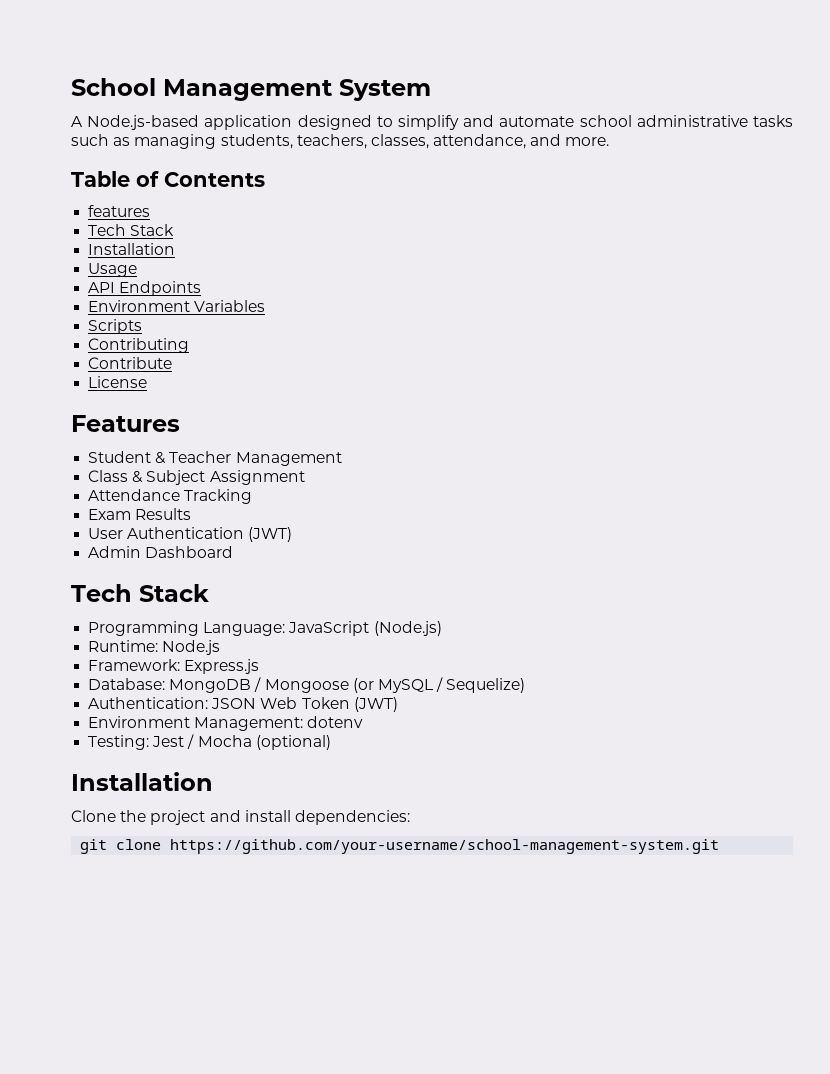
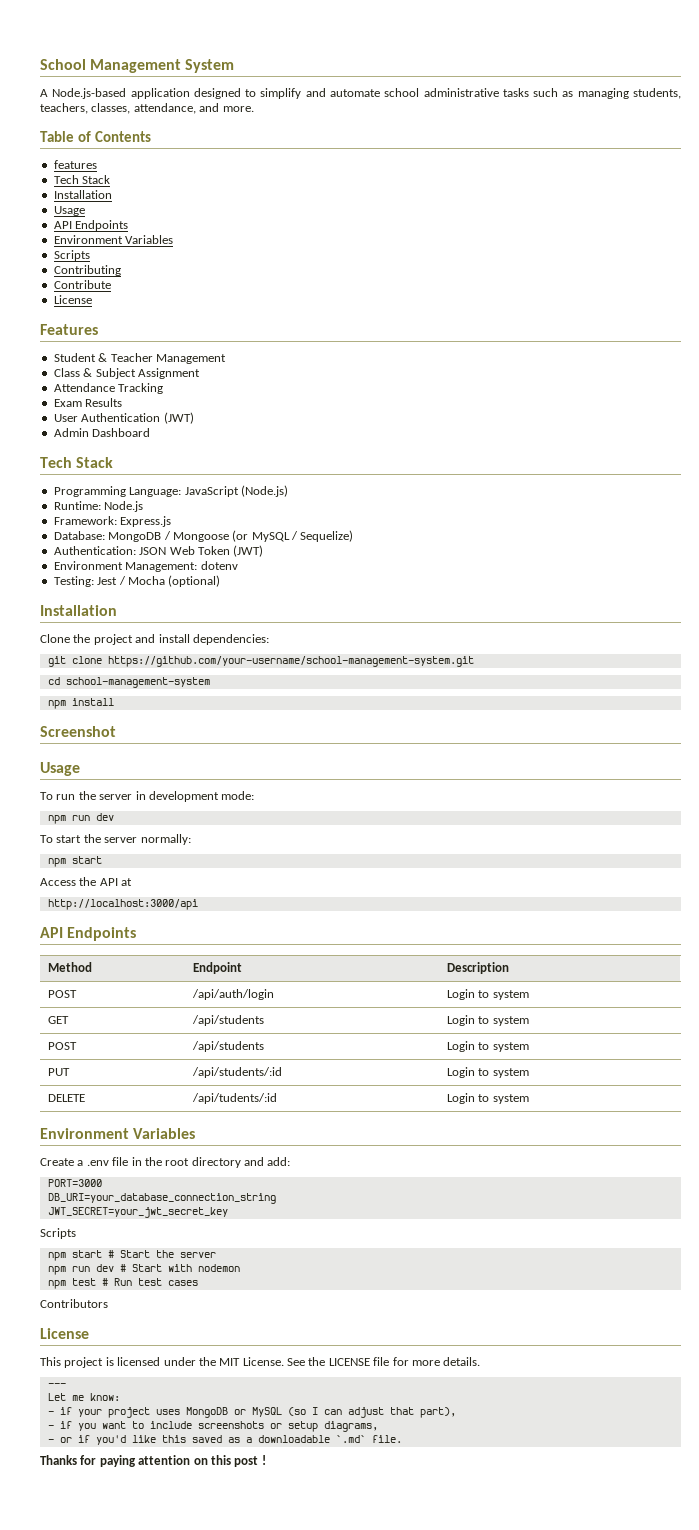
(720, 846) none -> [47,677,210,688] [47,698,114,709] [40,726,116,737] [40,762,80,776] [40,791,255,802] [47,813,114,824] [40,834,191,845] [47,856,102,867] [40,877,133,886] [47,899,198,910] [40,927,137,941] [47,962,92,972] [192,962,242,974] [446,962,509,974] [47,990,77,998] [191,989,274,1000] [446,989,529,1000] [47,1016,69,1024] [191,1015,264,1026] [446,1015,529,1026] [47,1042,77,1050] [191,1041,264,1052] [446,1041,529,1052] [47,1068,70,1076] [191,1067,282,1078] [446,1067,529,1078] [47,1094,85,1102] [191,1093,277,1104] [446,1093,529,1104] [40,1128,196,1139] [40,1157,291,1168] [47,1179,102,1187] [47,1193,276,1204] [47,1207,228,1218] [40,1228,76,1239] [47,1250,216,1261] [47,1264,240,1275] [47,1278,198,1289] [40,1299,108,1308] [40,1328,89,1339] [40,1357,481,1368] [47,1383,66,1387] [47,1393,120,1401] [47,1407,456,1418] [47,1421,378,1432] [47,1435,402,1445] [40,1455,266,1467] // cd school-management-system // npm install // Screenshot // Usage // To run the server in development mode: // npm run dev // To start the server normally: // npm start // Access the API at // http://localhost:3000/api // API Endpoints // Method | Endpoint | Description // POST | /api/auth/login | Login to system // GET | /api/students | Login to system // POST | /api/students | Login to system // PUT | /api/students/:id | Login to system // DELETE | /api/tudents/:id | Login to system // Environment Variables // Create a .env file in the root directory and add: // PORT=3000 // DB_URI=your_database_connection_string // JWT_SECRET=your_jwt_secret_key // Scripts // npm start # Start the server // npm run dev # Start with nodemon // npm test # Run test cases // Contributors // License // This project is licensed under the MIT License. See the LICENSE file for more details. // --- // Let me know: // - if your project uses MongoDB or MySQL (so I can adjust that part), // - if you want to include screenshots or setup diagrams, // - or if you'd like this saved as a downloadable `.md` file. // Thanks for paying attention on this post !

